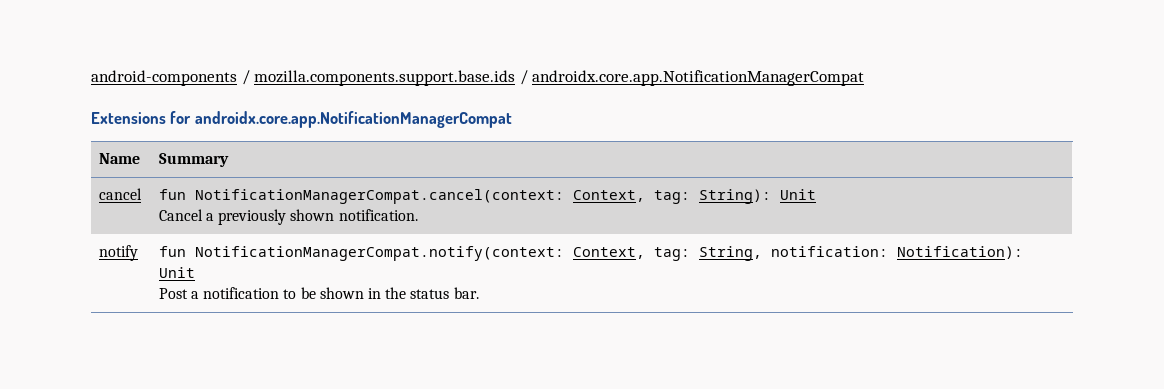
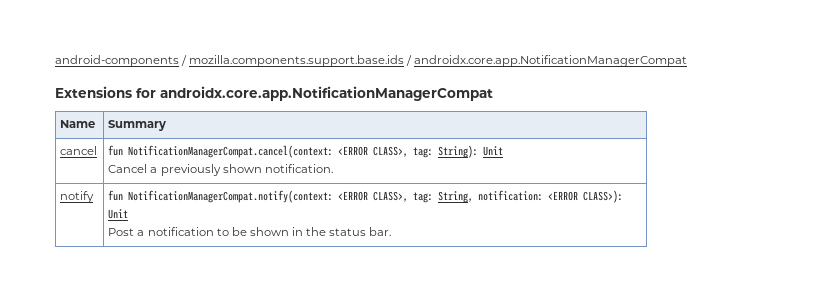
[572,190,645,202] Context, -> [338,146,409,157] <ERROR CLASS>,
[572,247,645,259] Context, -> [338,191,409,202] <ERROR CLASS>,
[896,246,1023,259] Notification): -> [548,190,624,203] <ERROR CLASS>):

